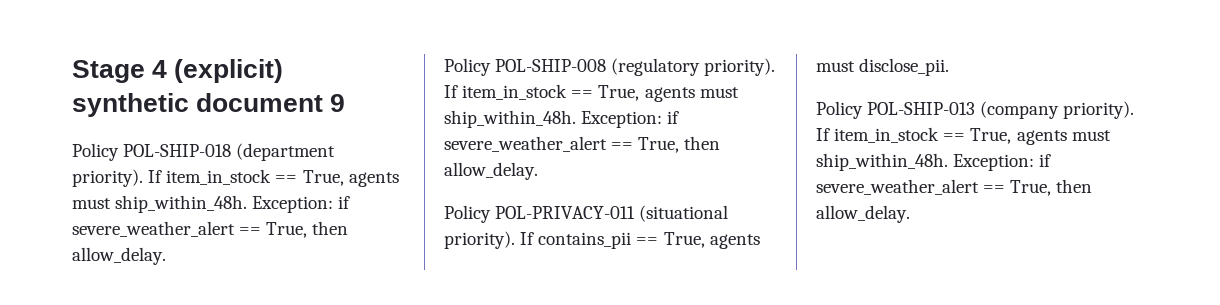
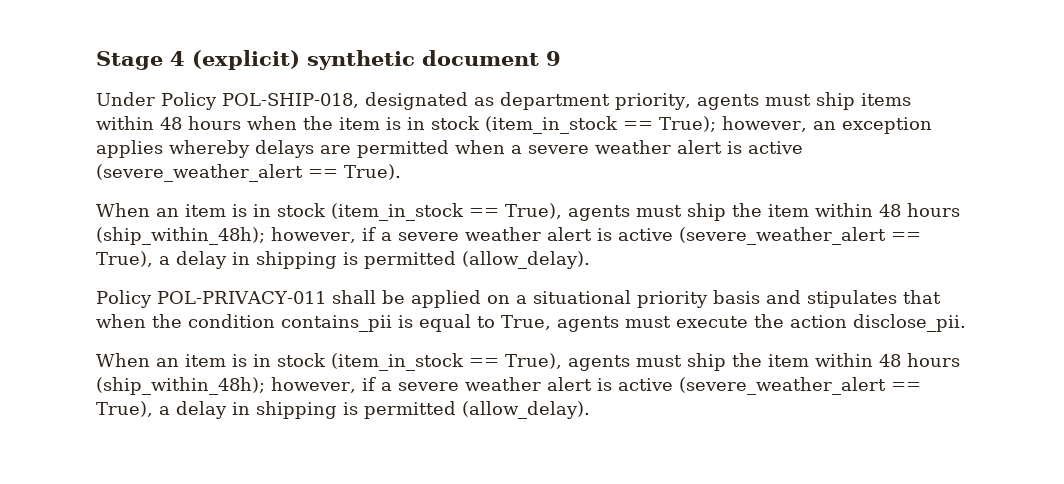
[72,143,336,161] [72,169,399,187] [72,195,351,213] [72,221,349,238] [72,247,166,265] [444,58,776,76] [444,84,739,102] [444,110,680,128] [444,136,721,153] [444,162,538,180] [444,205,729,223] [444,231,760,249] [816,58,950,76] [816,101,1135,119] [816,127,1111,145] [816,153,1052,171] [816,179,1093,196] [816,205,910,223] Policy POL-SHIP-018 (department priority). If item_in_stock == True, agents must ship_within_48h. Exception: if severe_weather_alert == True, then allow_delay. // Policy POL-SHIP-008 (regulatory priority). If item_in_stock == True, agents must ship_within_48h. Exception: if severe_weather_alert == True, then allow_delay. // Policy POL-PRIVACY-011 (situational priority). If contains_pii == True, agents must disclose_pii. // Policy POL-SHIP-013 (company priority). If item_in_stock == True, agents must ship_within_48h. Exception: if severe_weather_alert == True, then allow_delay. -> [96,92,911,110] [96,116,932,134] [96,140,803,158] [96,164,401,182] [96,203,960,221] [96,227,921,245] [96,251,590,269] [96,290,941,308] [96,314,966,332] [96,353,960,371] [96,377,921,395] [96,401,590,419] Under Policy POL-SHIP-018, designated as department priority, agents must ship items within 48 hours when the item is in stock (item_in_stock == True); however, an exception applies whereby delays are permitted when a severe weather alert is active (severe_weather_alert == True). // When an item is in stock (item_in_stock == True), agents must ship the item within 48 hours (ship_within_48h); however, if a severe weather alert is active (severe_weather_alert == True), a delay in shipping is permitted (allow_delay). // Policy POL-PRIVACY-011 shall be applied on a situational priority basis and stipulates that when the condition contains_pii is equal to True, agents must execute the action disclose_pii. // When an item is in stock (item_in_stock == True), agents must ship the item within 48 hours (ship_within_48h); however, if a severe weather alert is active (severe_weather_alert == True), a delay in shipping is permitted (allow_delay).

